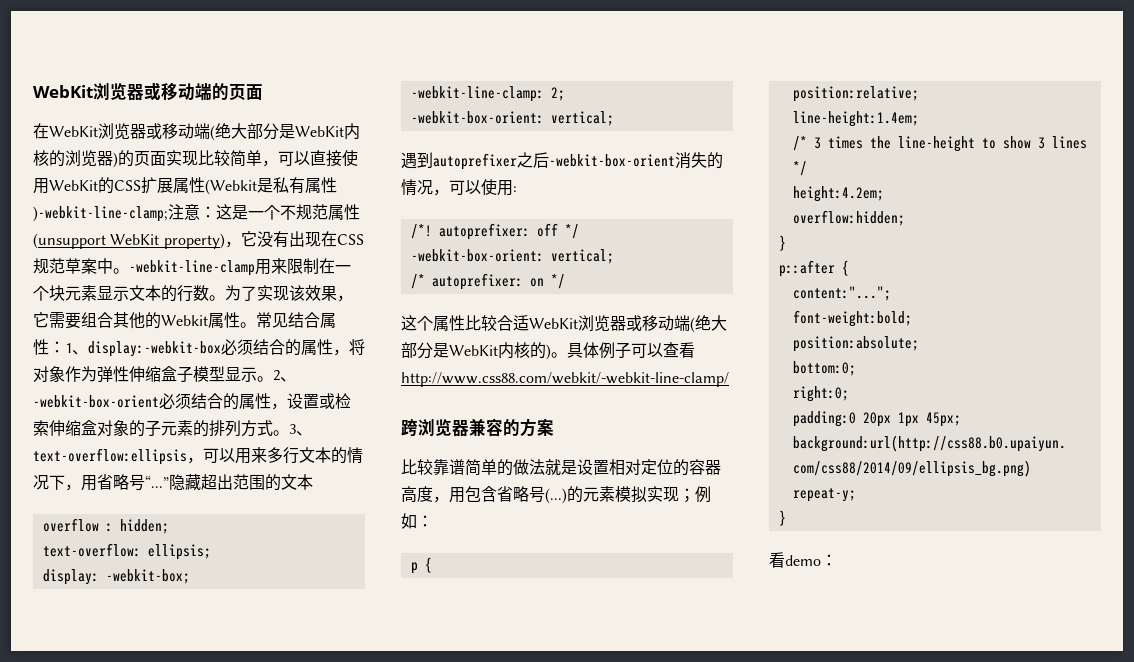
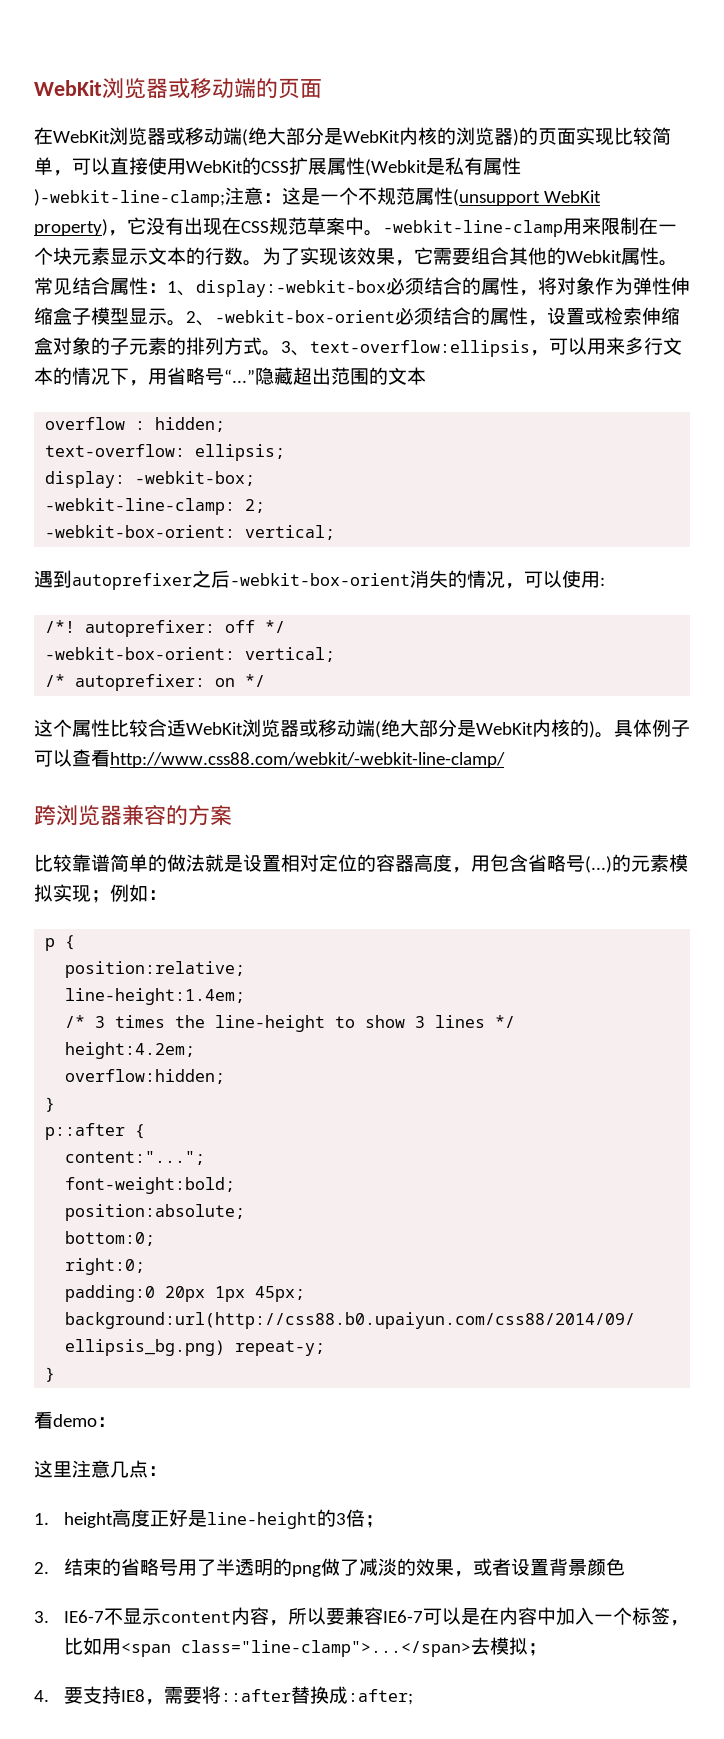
(837, 560) none -> [34,1460,167,1478] [34,1509,385,1529] [34,1558,626,1577] [34,1607,690,1626] [64,1637,548,1657] [34,1686,414,1705] // 这里注意几点： // 1. height高度正好是line-height的3倍； // 2.结束的省略号用了半透明的png做了减淡的效果，或者设置背景颜色 // 3. IE6-7不显示content内容，所以要兼容IE6-7可以是在内容中加入一个标签，比如用<span class="line-clamp">...</span>去模拟； // 4.要支持IE8，需要将::after替换成:after;

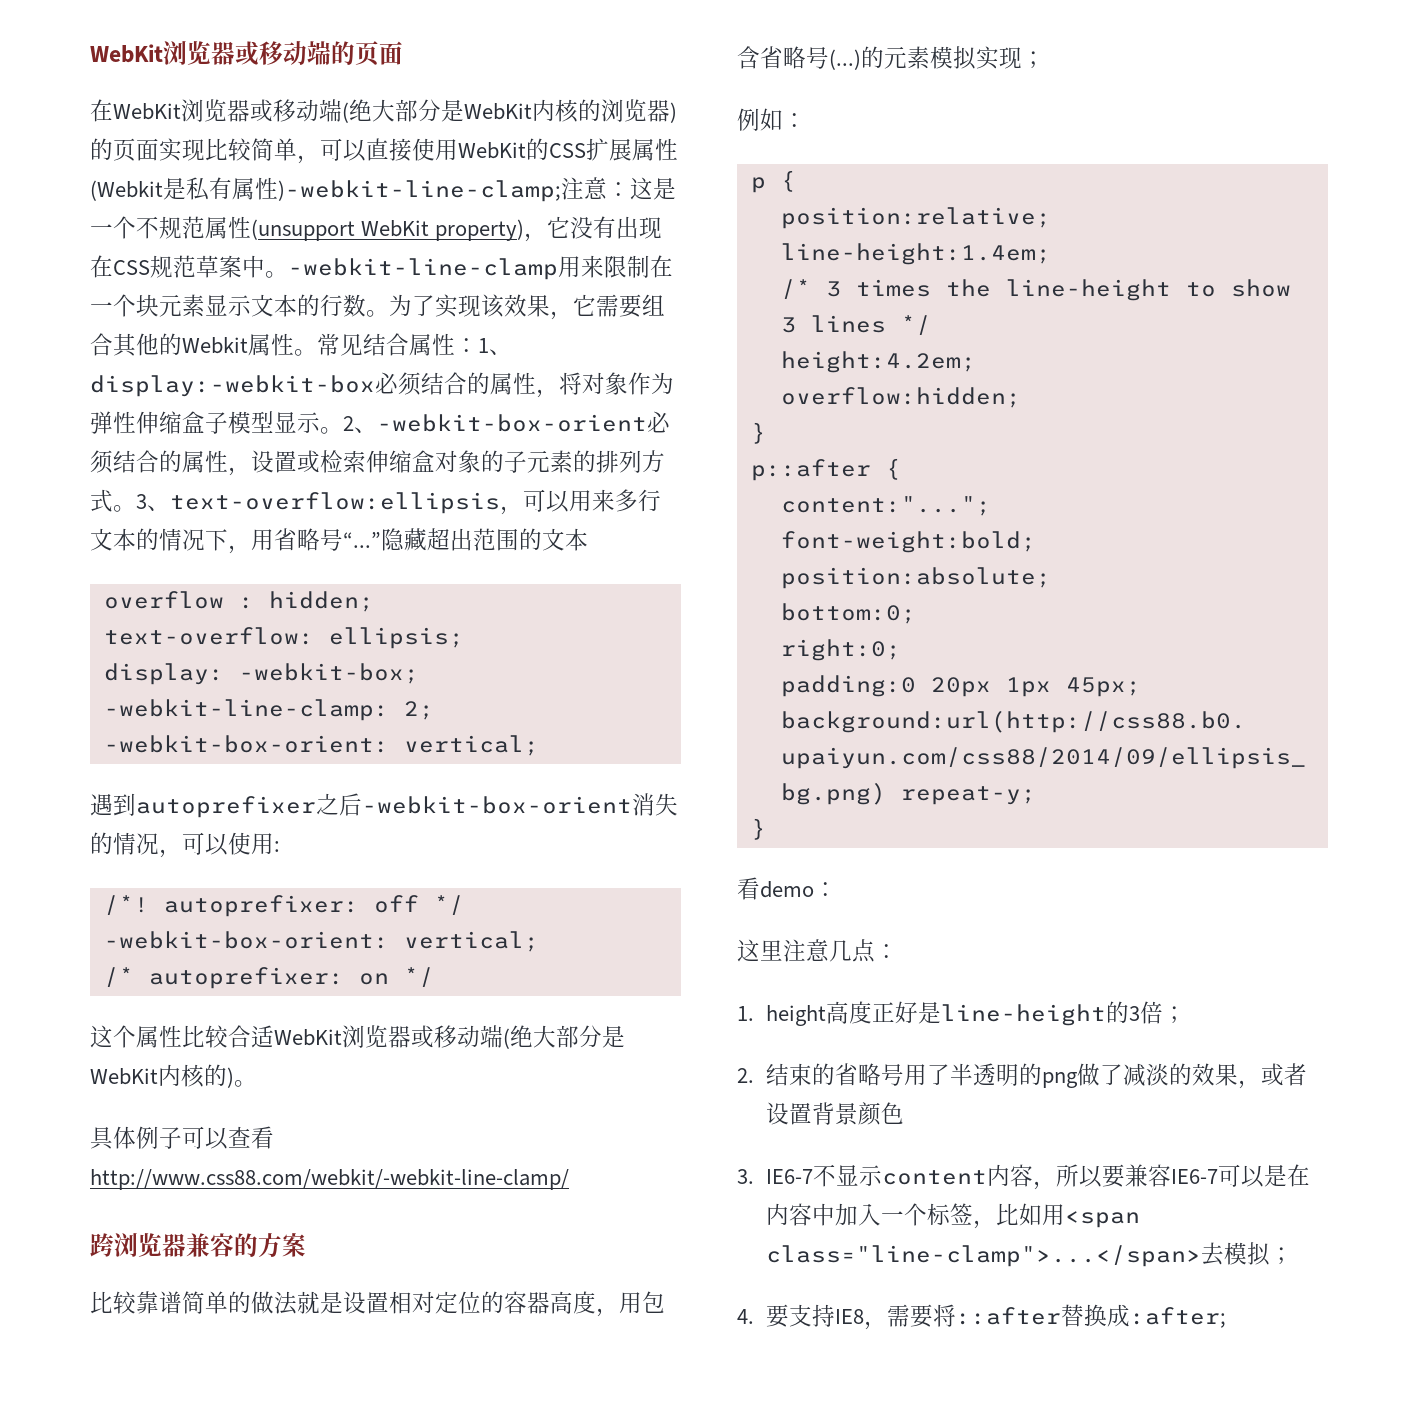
(614, 735) none -> (257, 1083) //
(110, 896) none -> (1045, 59) //

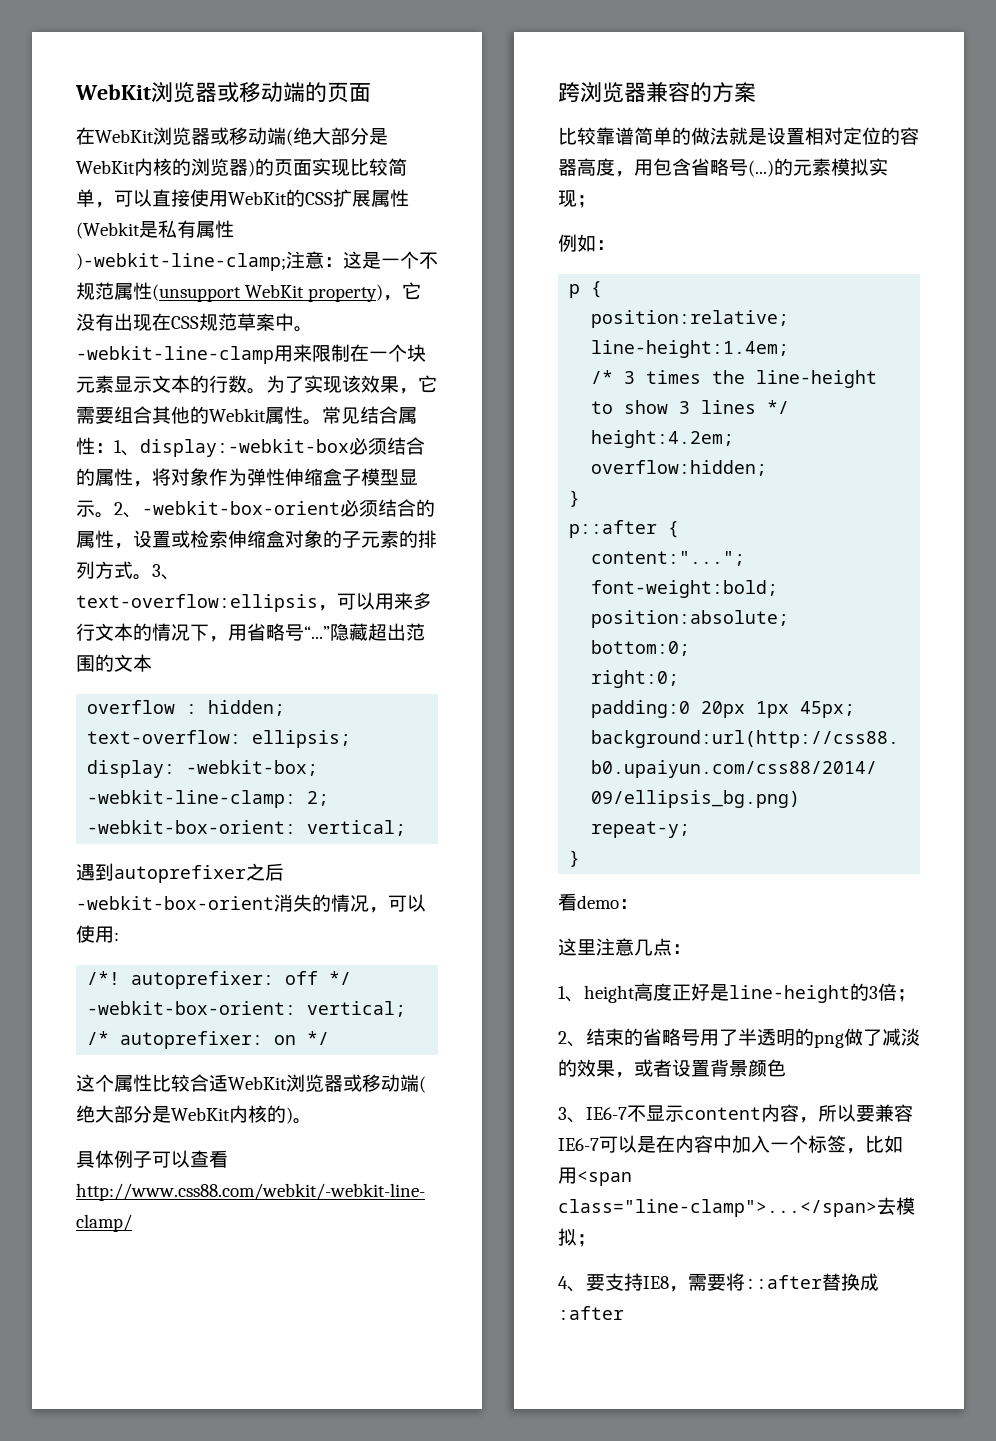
[737,1006,754,1021] 1. -> [558,986,584,1002] 1、
[737,1068,754,1083] 2. -> [558,1031,586,1047] 2、
[737,1169,754,1184] 3. -> [558,1107,586,1123] 3、
[737,1309,754,1324] 4. -> [558,1276,586,1292] 4、
[1130,1307,1227,1328] :after; -> [558,1306,624,1320] :after

